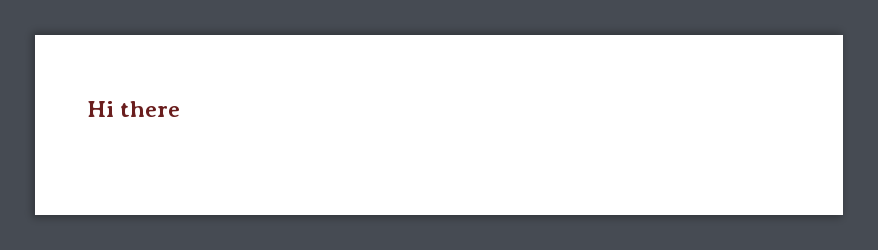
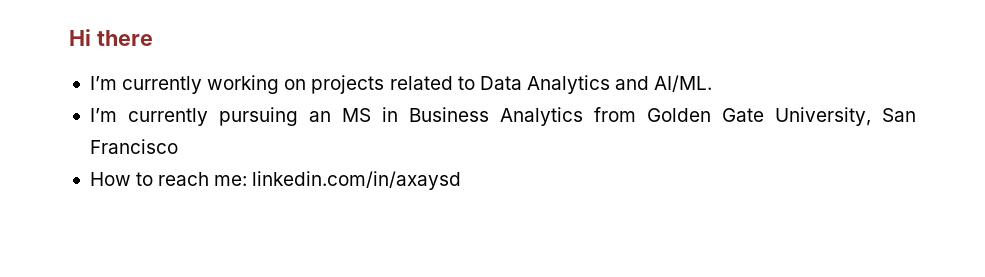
(181, 109) none -> [89,75,713,94] [89,107,916,126] [89,139,178,154] [89,171,462,190] // I’m currently working on projects related to Data Analytics and AI/ML. // I’m currently pursuing an MS in Business Analytics from Golden Gate University, San Francisco // How to reach me: linkedin.com/in/axaysd

